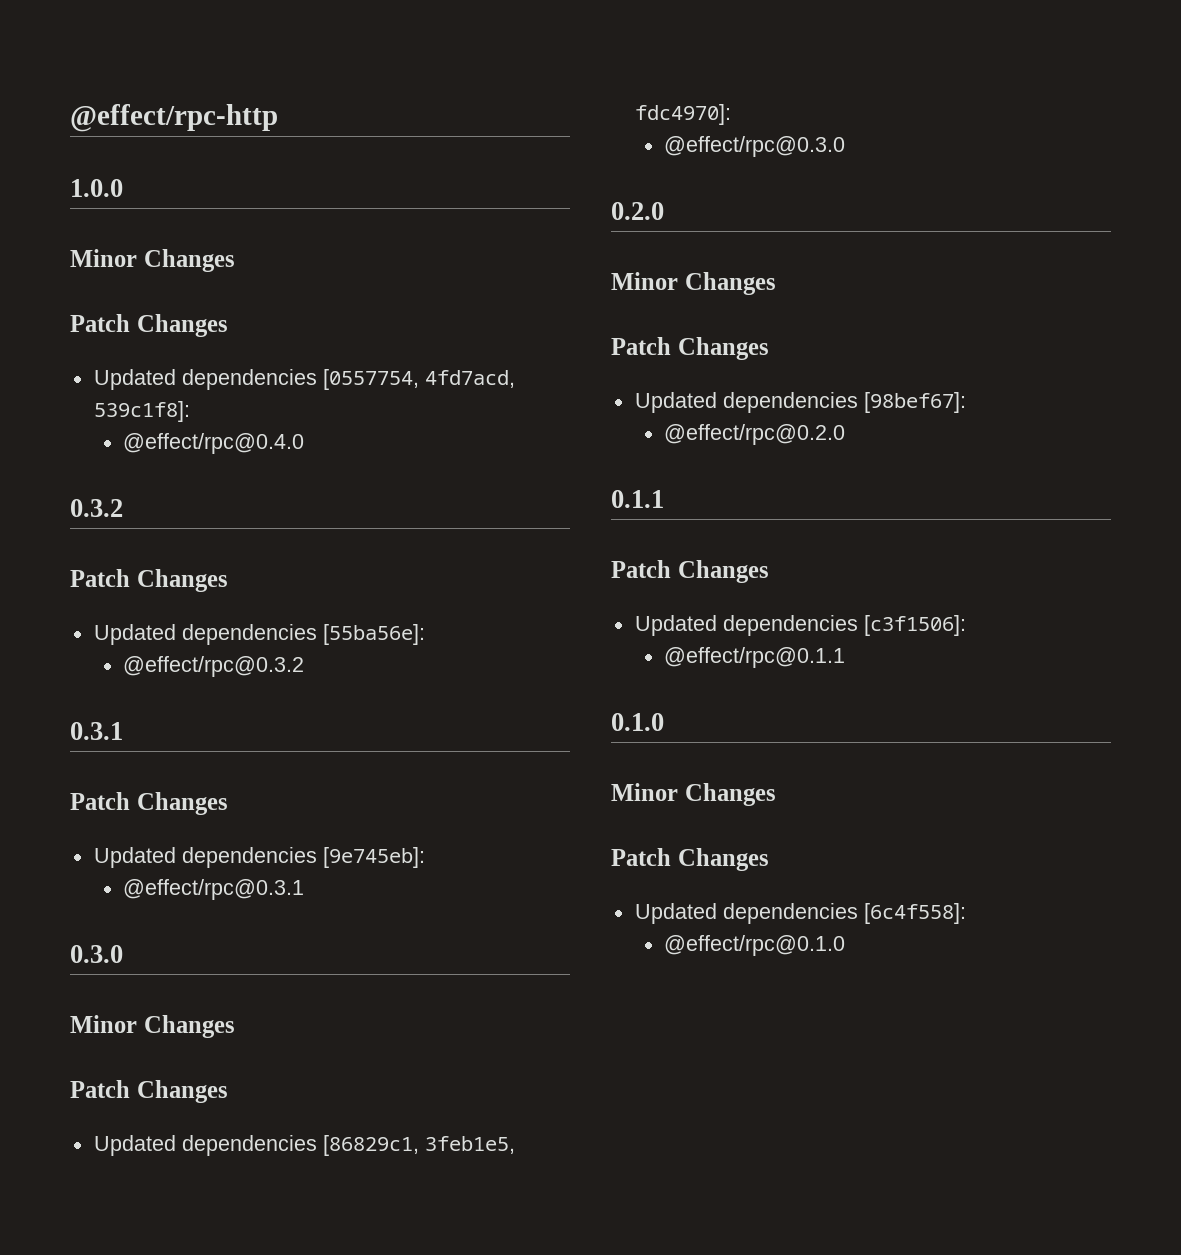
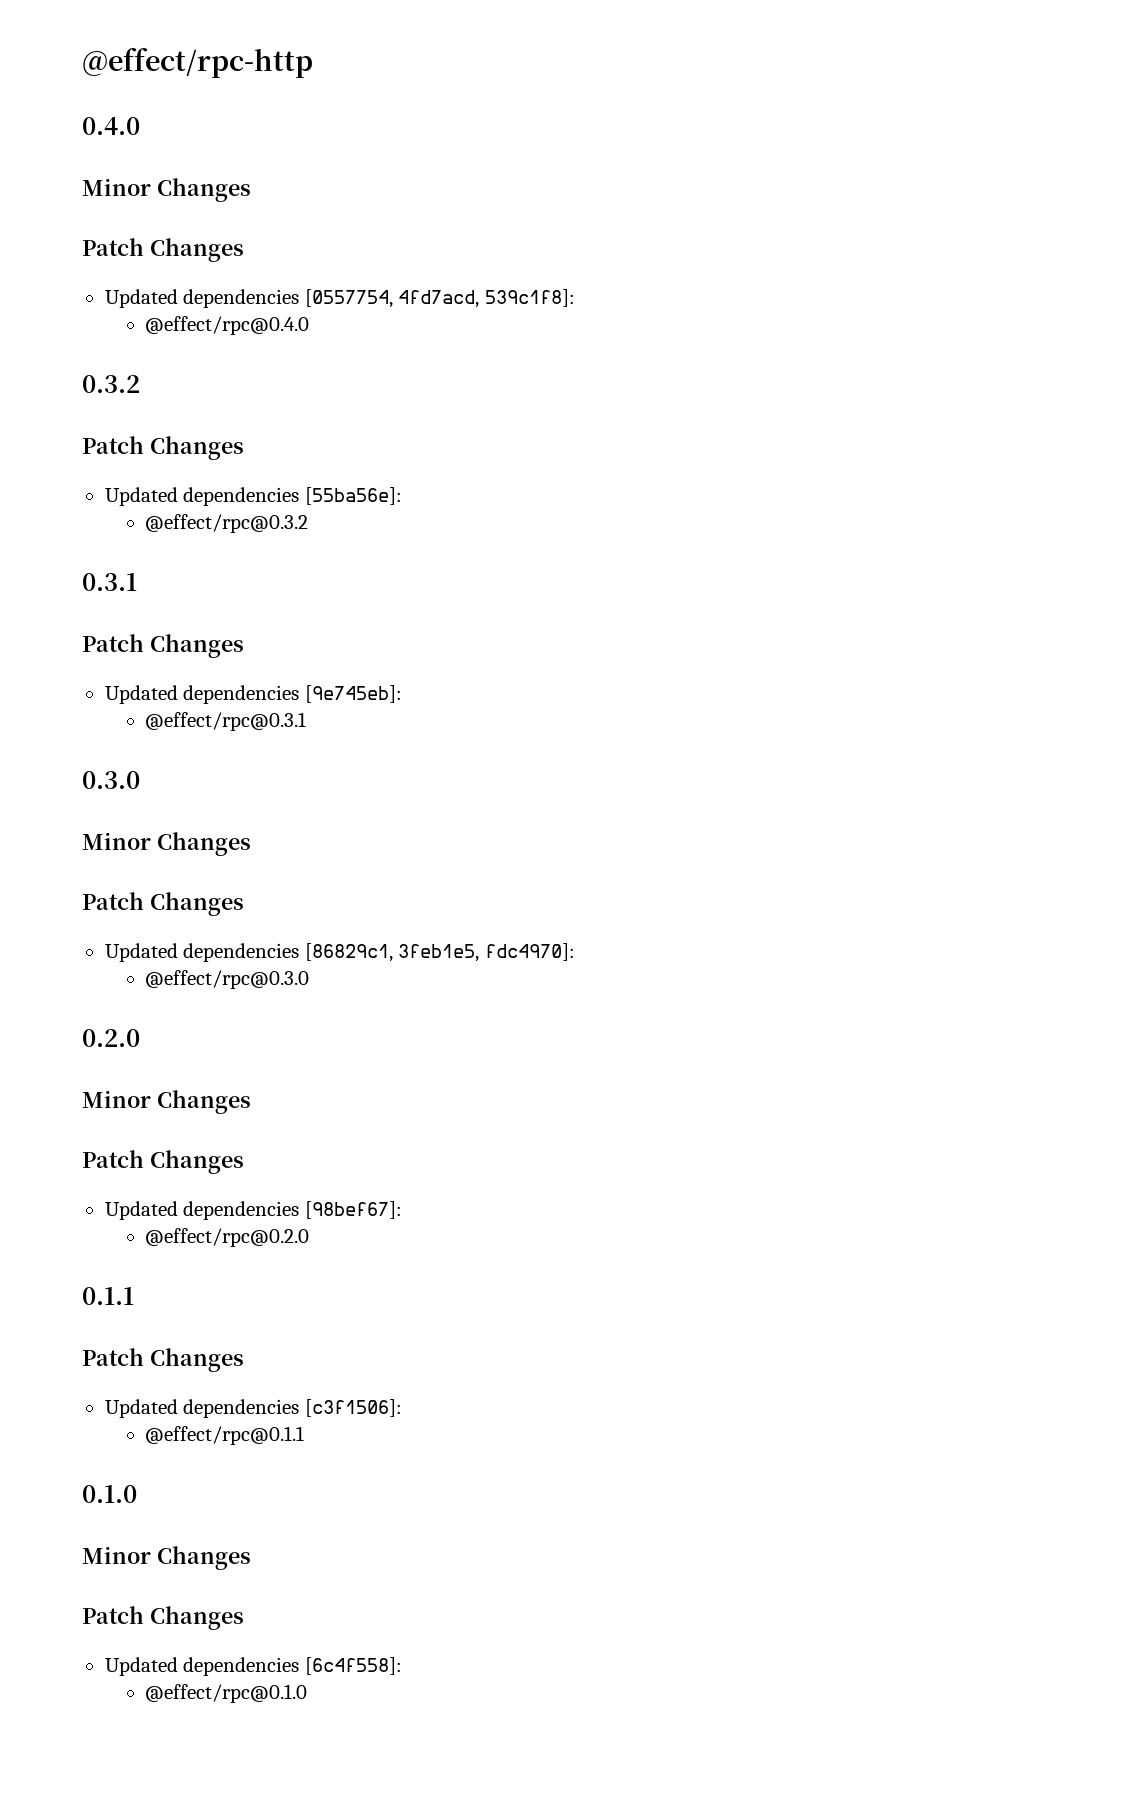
[70,179,123,197] 1.0.0 -> [82,117,140,135] 0.4.0

